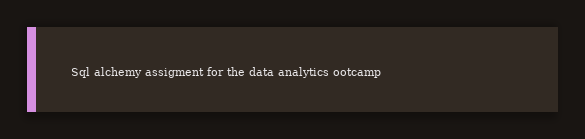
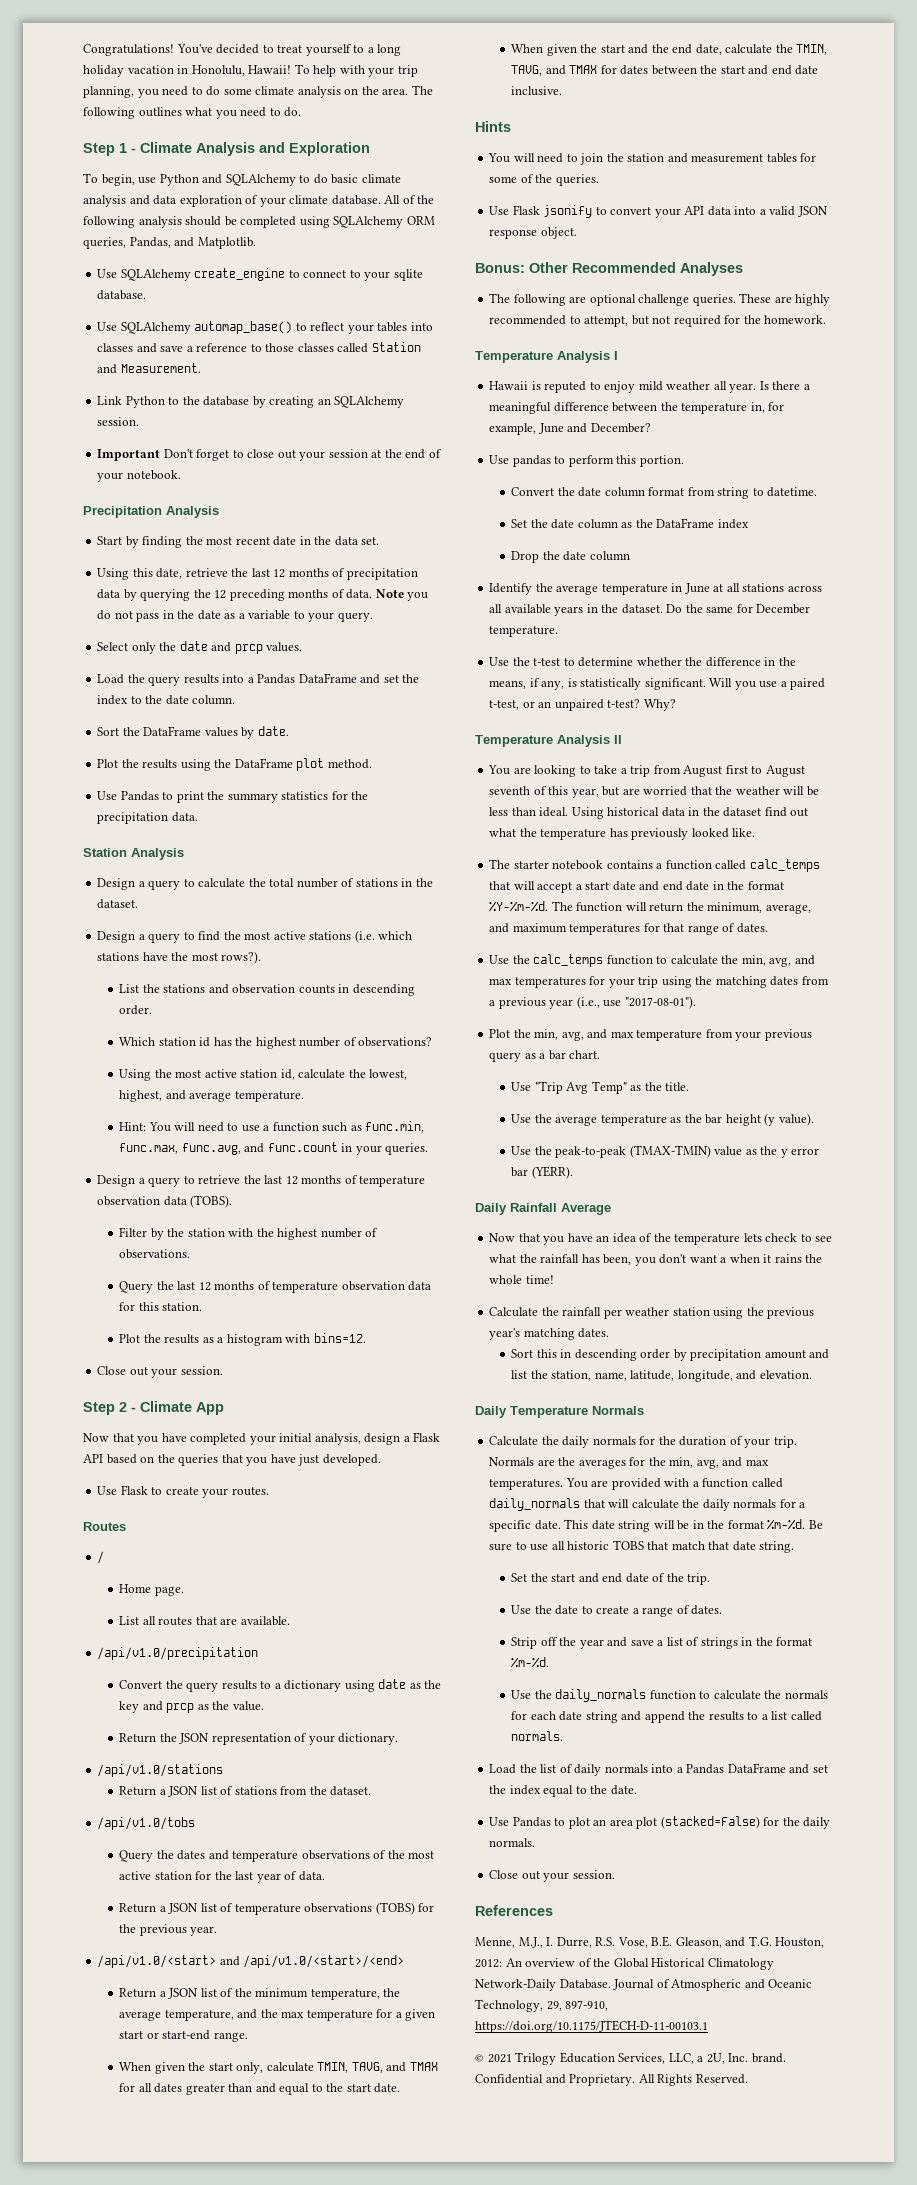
[71,67,381,78] Sql alchemy assigment for the data analytics ootcamp -> [83,44,402,56] [83,64,418,77] [83,85,433,98] [83,107,302,119] [83,142,370,156] [83,173,401,186] [83,195,435,207] [83,216,435,228] [83,237,256,249] [97,268,423,281] [97,290,147,300] [97,321,433,334] [97,342,421,353] [97,363,201,374] [97,396,405,408] [97,417,140,426] [97,449,442,461] [97,470,181,482] [83,506,219,518] [97,536,380,548] [97,568,418,580] [97,589,429,601] [97,610,373,622] [97,641,303,654] [97,673,420,686] [97,695,236,705] [97,726,289,739] [97,758,372,771] [97,791,369,803] [97,812,198,824] [83,848,184,860] [97,878,433,890] [97,899,139,909] [97,930,413,943] [97,951,262,964] [119,984,415,996] [119,1005,153,1015] [119,1037,433,1049] [119,1069,408,1081] [119,1090,304,1102] [119,1121,425,1133] [119,1142,429,1155] [97,1175,426,1187] [97,1195,233,1208] [119,1227,379,1240] [119,1249,191,1259] [119,1281,432,1293] [119,1302,203,1311] [119,1333,366,1346] [97,1366,223,1378] [83,1401,224,1415] [83,1432,441,1445] [83,1454,381,1466] [97,1485,269,1498] [83,1522,126,1531] [97,1551,105,1564] [119,1584,184,1596] [119,1616,290,1626] [97,1647,259,1660] [119,1679,442,1692] [119,1701,264,1713] [119,1733,399,1745] [97,1764,224,1777] [119,1786,372,1797] [97,1817,196,1830] [119,1850,435,1862] [119,1871,325,1883] [119,1902,435,1915] [119,1924,218,1936] [97,1955,405,1968] [119,1988,401,2000] [119,2009,436,2021] [119,2030,248,2042] [119,2062,438,2074] [119,2083,401,2095] [511,44,828,56] [511,65,819,76] [511,86,563,96] [475,121,511,132] [488,153,817,165] [489,174,599,186] [489,205,828,218] [489,227,577,239] [475,262,743,276] [489,293,831,306] [489,315,827,327] [475,351,618,363] [489,381,810,393] [489,402,785,414] [489,423,651,435] [489,455,684,467] [511,487,818,499] [511,518,749,529] [511,551,630,563] [489,583,822,595] [489,604,811,616] [489,626,559,637] [489,657,796,667] [489,678,826,690] [489,699,676,711] [475,735,622,747] [488,765,805,777] [489,786,819,798] [489,807,809,819] [489,828,756,840] [489,859,820,872] [489,881,784,893] [489,901,811,914] [489,923,768,935] [489,954,815,967] [489,976,829,988] [489,996,696,1009] [489,1029,812,1041] [489,1050,601,1062] [511,1081,690,1094] [511,1113,814,1126] [511,1145,820,1158] [511,1166,573,1179] [475,1203,611,1215] [489,1233,833,1245] [489,1254,823,1266] [489,1275,554,1284] [489,1307,815,1319] [489,1328,610,1340] [511,1349,830,1361] [511,1370,812,1382] [475,1406,644,1418] [489,1436,797,1448] [489,1457,769,1469] [489,1478,783,1490] [489,1498,806,1511] [489,1519,823,1532] [489,1540,795,1553] [511,1573,711,1585] [511,1605,723,1617] [511,1637,813,1649] [511,1657,550,1668] [511,1689,828,1702] [511,1711,822,1723] [511,1731,564,1741] [489,1763,828,1776] [489,1785,637,1797] [489,1816,831,1829] [489,1838,536,1847] [489,1870,615,1882] [475,1905,553,1916] [475,1936,825,1948] [475,1958,774,1970] [475,1979,813,1991] [475,1999,609,2012] [475,2020,708,2033] [475,2052,786,2065] [475,2074,748,2086] Congratulations! You've decided to treat yourself to a long holiday vacation in Honolulu, Hawaii! To help with your trip planning, you need to do some climate analysis on the area. The following outlines what you need to do. // Step 1 - Climate Analysis and Exploration // To begin, use Python and SQLAlchemy to do basic climate analysis and data exploration of your climate database. All of the following analysis should be completed using SQLAlchemy ORM queries, Pandas, and Matplotlib. // Use SQLAlchemy create_engine to connect to your sqlite database. // Use SQLAlchemy automap_base() to reflect your tables into classes and save a reference to those classes called Station and Measurement. // Link Python to the database by creating an SQLAlchemy session. // Important Don't forget to close out your session at the end of your notebook. // Precipitation Analysis // Start by finding the most recent date in the data set. // Using this date, retrieve the last 12 months of precipitation data by querying the 12 preceding months of data. Note you do not pass in the date as a variable to your query. // Select only the date and prcp values. // Load the query results into a Pandas DataFrame and set the index to the date column. // Sort the DataFrame values by date. // Plot the results using the DataFrame plot method. // Use Pandas to print the summary statistics for the precipitation data. // Station Analysis // Design a query to calculate the total number of stations in the dataset. // Design a query to find the most active stations (i.e. which stations have the most rows?). // List the stations and observation counts in descending order. // Which station id has the highest number of observations? // Using the most active station id, calculate the lowest, highest, and average temperature. // Hint: You will need to use a function such as func.min, func.max, func.avg, and func.count in your queries. // Design a query to retrieve the last 12 months of temperature observation data (TOBS). // Filter by the station with the highest number of observations. // Query the last 12 months of temperature observation data for this station. // Plot the results as a histogram with bins=12. // Close out your session. // Step 2 - Climate App // Now that you have completed your initial analysis, design a Flask API based on the queries that you have just developed. // Use Flask to create your routes. // Routes // / // Home page. // List all routes that are available. // /api/v1.0/precipitation // Convert the query results to a dictionary using date as the key and prcp as the value. // Return the JSON representation of your dictionary. // /api/v1.0/stations // Return a JSON list of stations from the dataset. // /api/v1.0/tobs // Query the dates and temperature observations of the most active station for the last year of data. // Return a JSON list of temperature observations (TOBS) for the previous year. // /api/v1.0/<start> and /api/v1.0/<start>/<end> // Return a JSON list of the minimum temperature, the average temperature, and the max temperature for a given start or start-end range. // When given the start only, calculate TMIN, TAVG, and TMAX for all dates greater than and equal to the start date. // When given the start and the end date, calculate the TMIN, TAVG, and TMAX for dates between the start and end date inclusive. // Hints // You will need to join the station and measurement tables for some of the queries. // Use Flask jsonify to convert your API data into a valid JSON response object. // Bonus: Other Recommended Analyses // The following are optional challenge queries. These are highly recommended to attempt, but not required for the homework. // Temperature Analysis I // Hawaii is reputed to enjoy mild weather all year. Is there a meaningful difference between the temperature in, for example, June and December? // Use pandas to perform this portion. // Convert the date column format from string to datetime. // Set the date column as the DataFrame index // Drop the date column // Identify the average temperature in June at all stations across all available years in the dataset. Do the same for December temperature. // Use the t-test to determine whether the difference in the means, if any, is statistically significant. Will you use a paired t-test, or an unpaired t-test? Why? // Temperature Analysis II // You are looking to take a trip from August first to August seventh of this year, but are worried that the weather will be less than ideal. Using historical data in the dataset find out what the temperature has previously looked like. // The starter notebook contains a function called calc_temps that will accept a start date and end date in the format %Y-%m-%d. The function will return the minimum, average, and maximum temperatures for that range of dates. // Use the calc_temps function to calculate the min, avg, and max temperatures for your trip using the matching dates from a previous year (i.e., use "2017-08-01"). // Plot the min, avg, and max temperature from your previous query as a bar chart. // Use "Trip Avg Temp" as the title. // Use the average temperature as the bar height (y value). // Use the peak-to-peak (TMAX-TMIN) value as the y error bar (YERR). // Daily Rainfall Average // Now that you have an idea of the temperature lets check to see what the rainfall has been, you don't want a when it rains the whole time! // Calculate the rainfall per weather station using the previous year's matching dates. // Sort this in descending order by precipitation amount and list the station, name, latitude, longitude, and elevation. // Daily Temperature Normals // Calculate the daily normals for the duration of your trip. Normals are the averages for the min, avg, and max temperatures. You are provided with a function called daily_normals that will calculate the daily normals for a specific date. This date string will be in the format %m-%d. Be sure to use all historic TOBS that match that date string. // Set the start and end date of the trip. // Use the date to create a range of dates. // Strip off the year and save a list of strings in the format %m-%d. // Use the daily_normals function to calculate the normals for each date string and append the results to a list called normals. // Load the list of daily normals into a Pandas DataFrame and set the index equal to the date. // Use Pandas to plot an area plot (stacked=False) for the daily normals. // Close out your session. // References // Menne, M.J., I. Durre, R.S. Vose, B.E. Gleason, and T.G. Houston, 2012: An overview of the Global Historical Climatology Network-Daily Database. Journal of Atmospheric and Oceanic Technology, 29, 897-910, https://doi.org/10.1175/JTECH-D-11-00103.1 // © 2021 Trilogy Education Services, LLC, a 2U, Inc. brand. Confidential and Proprietary. All Rights Reserved.

